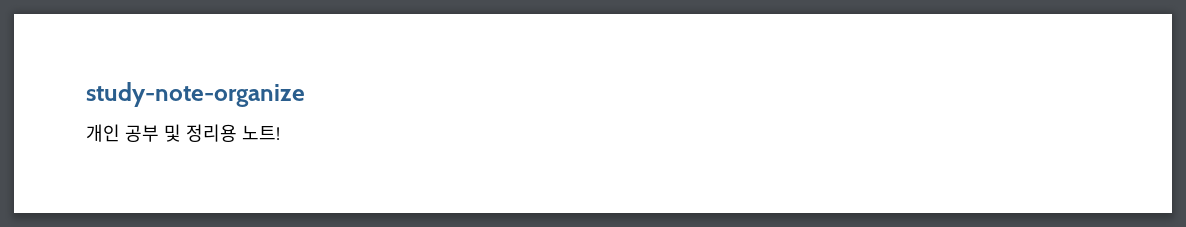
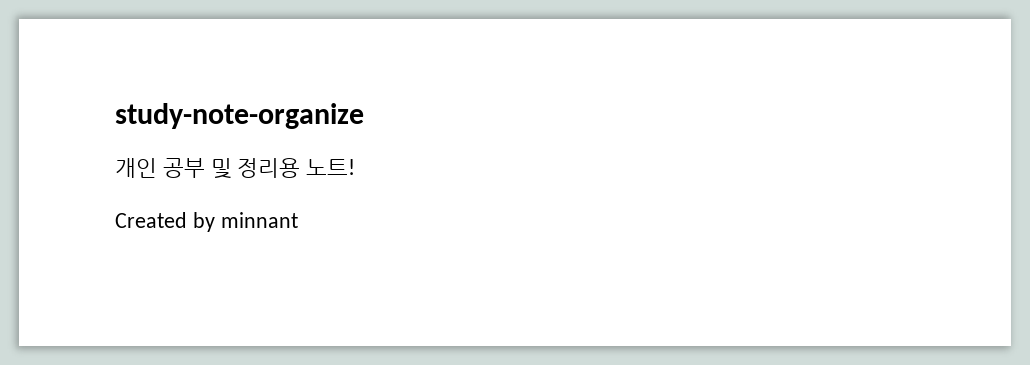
(280, 132) none -> [115,212,298,232] // Created by minnant

